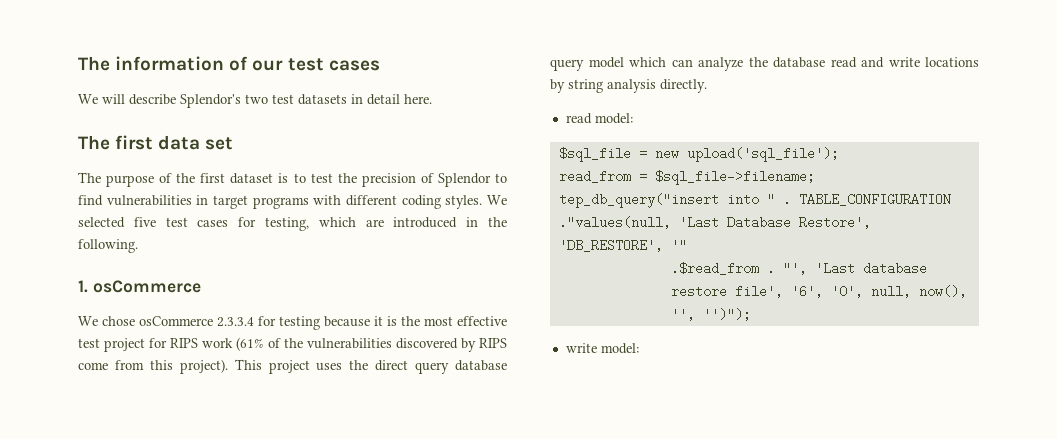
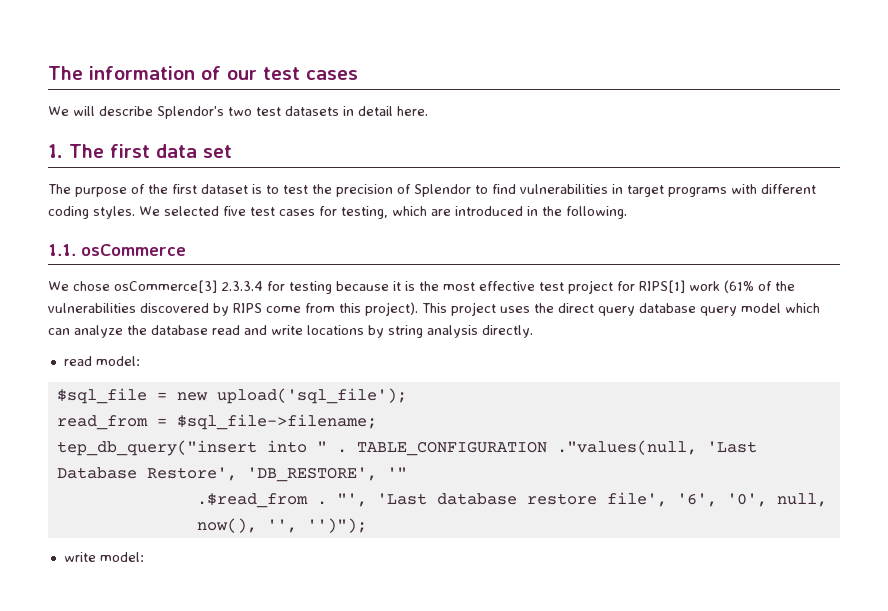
(432, 99) none -> [48,144,63,158] 1.
[78,280,88,293] 1. -> [48,244,76,256] 1.1.
[139,316,213,326] osCommerce -> [114,280,217,293] osCommerce[3]
[170,338,199,348] RIPS -> [639,280,685,293] RIPS[1]

